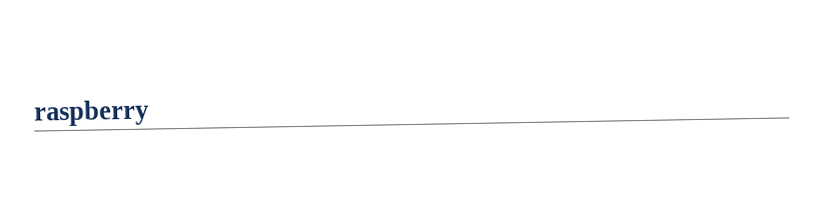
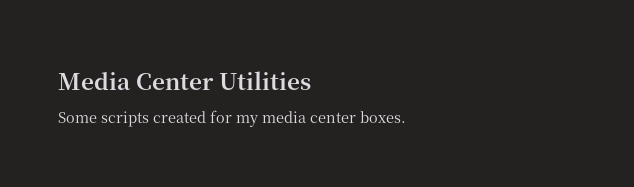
[33,99,149,127] raspberry -> [58,71,312,90] [58,110,406,127] Media Center Utilities // Some scripts created for my media center boxes.

